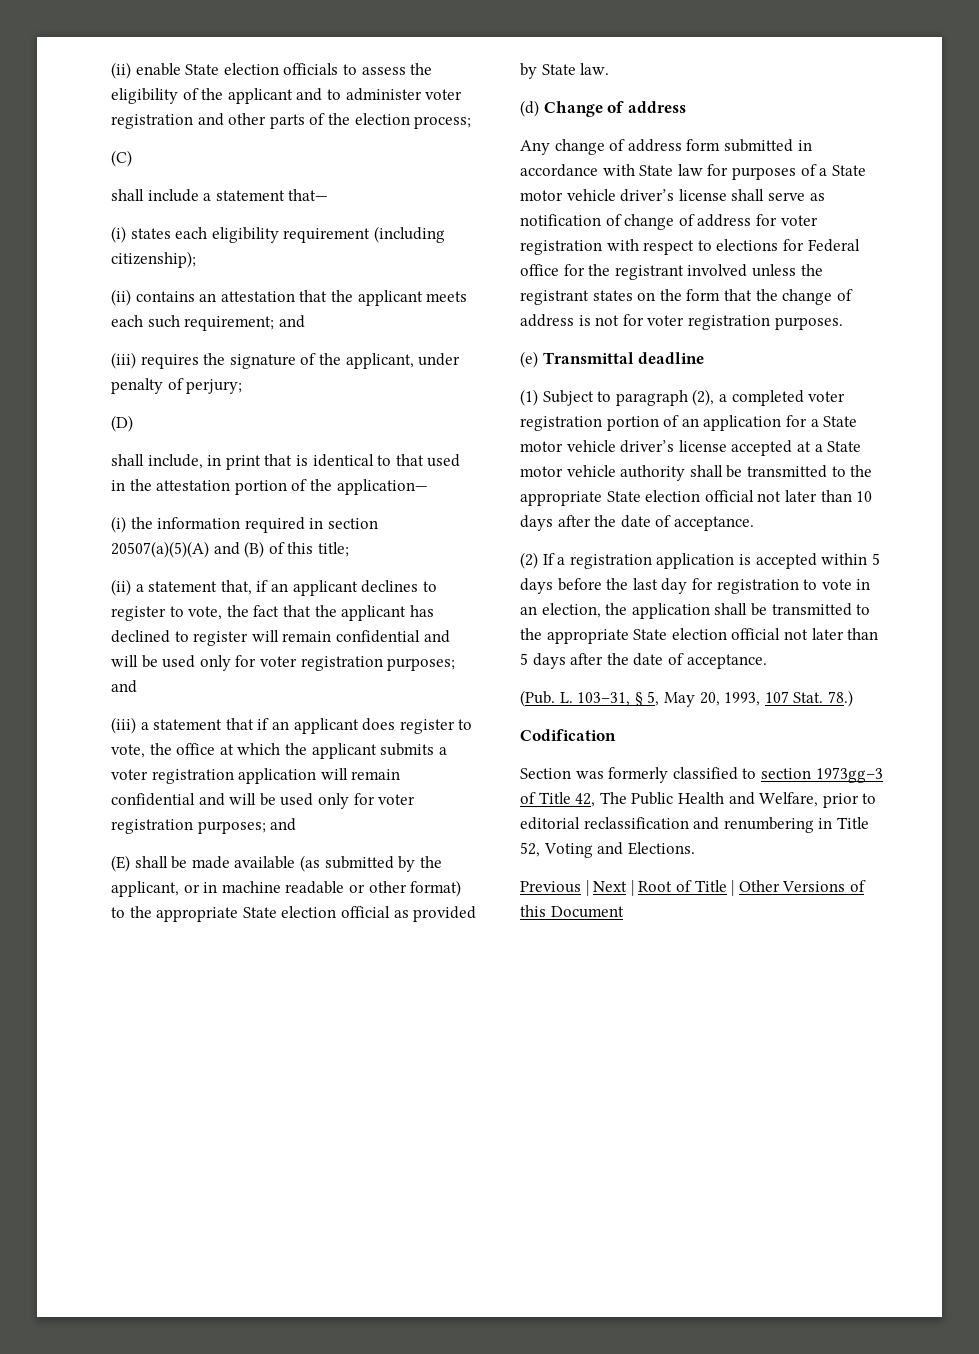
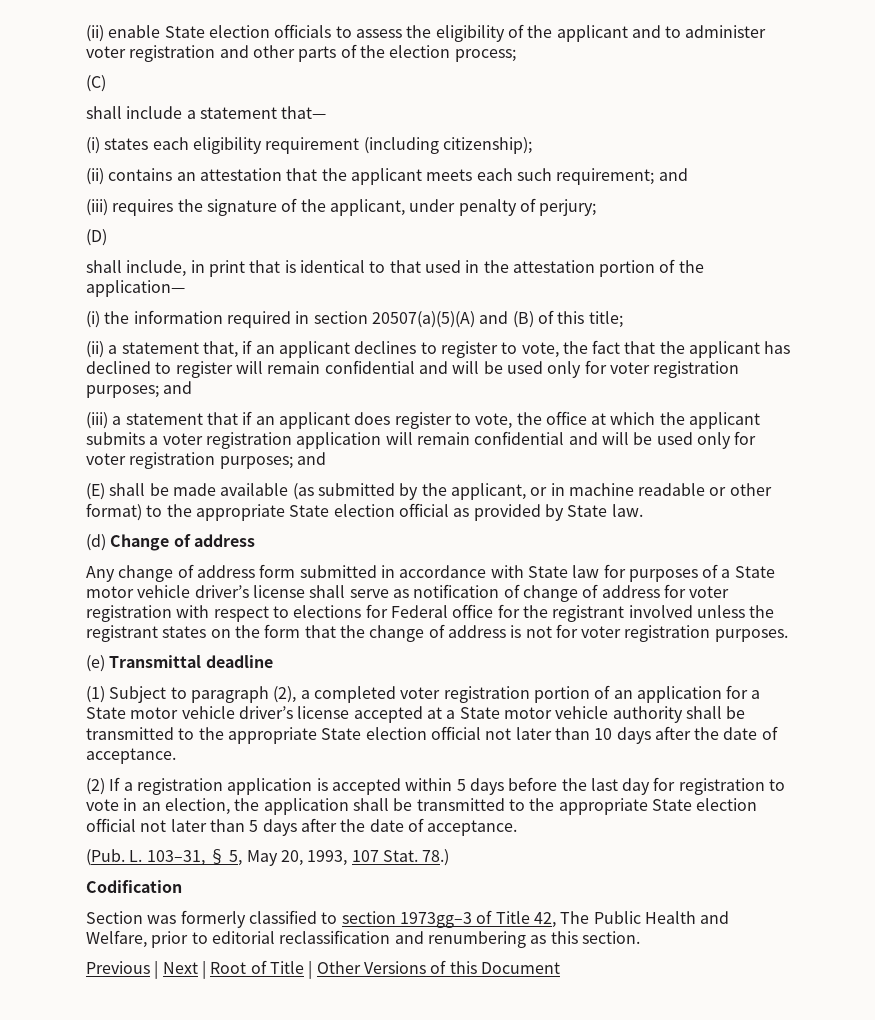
[818,817,869,829] [520,842,695,858] in Title 52, Voting and Elections. -> [530,931,640,944] as this section.

